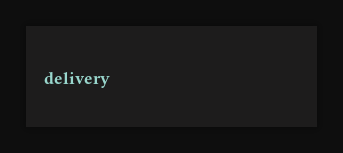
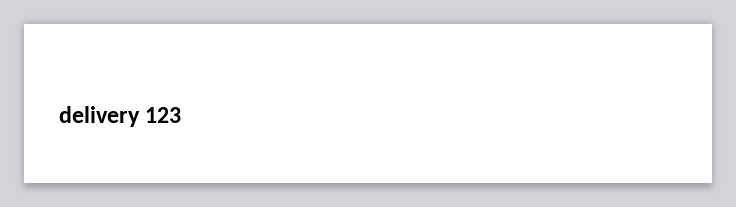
(110, 80) none -> [145,107,182,123] 123

